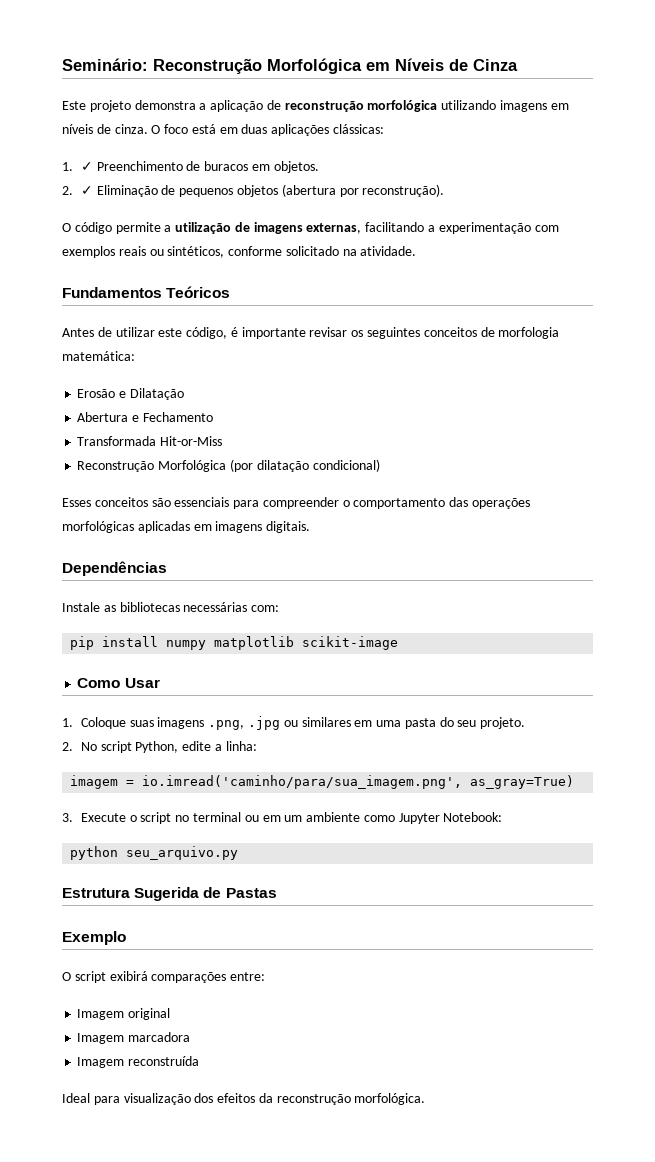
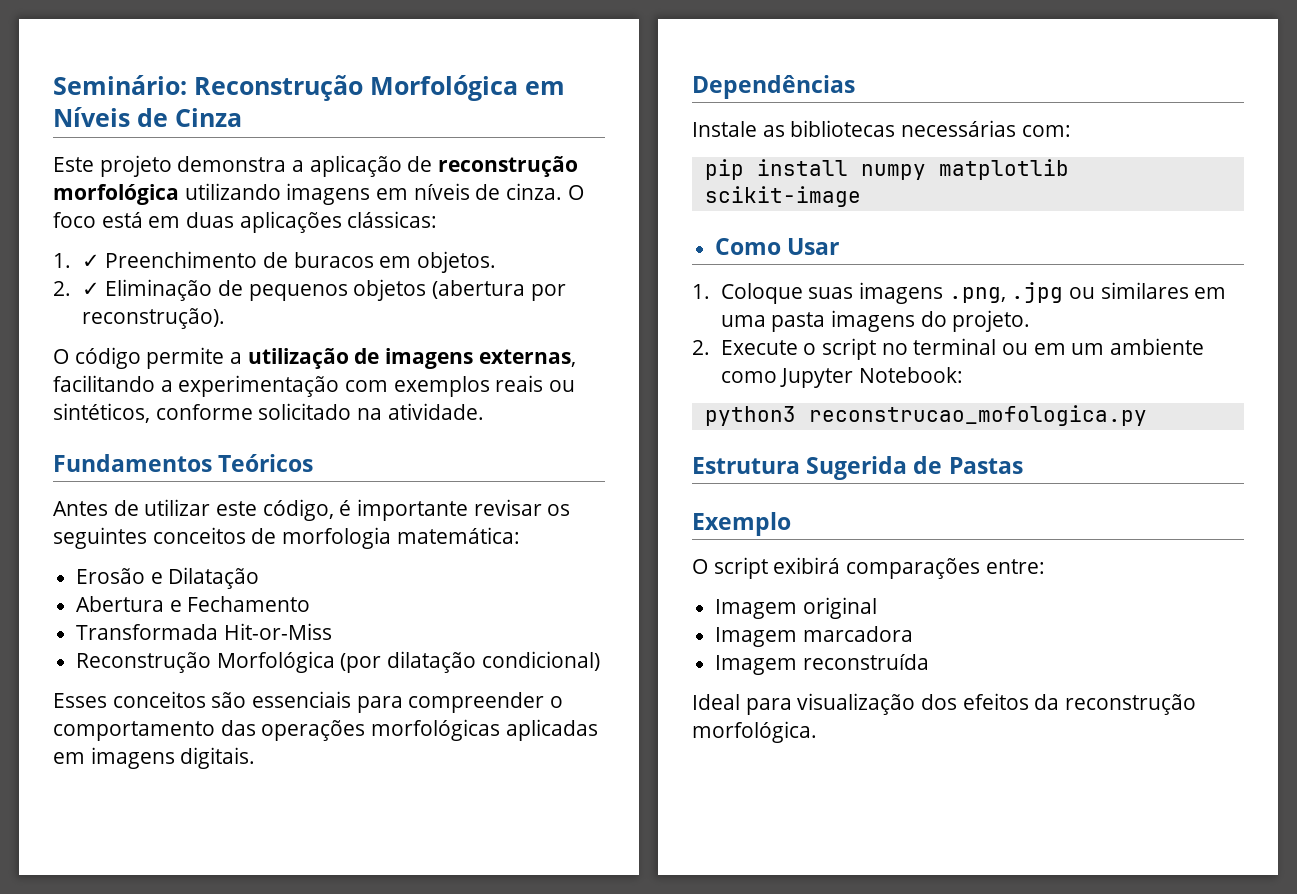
[439,717,477,727] do seu -> [830,310,947,332] imagens do
[80,741,257,753] [70,775,575,789] [62,813,73,822] No script Python, edite a linha: // imagem = io.imread('caminho/para/sua_imagem.png', as_gray=True) // 3. -> (710, 347) none
[70,846,239,860] python seu_arquivo.py -> [704,405,1147,426] python3 reconstrucao_mofologica.py

